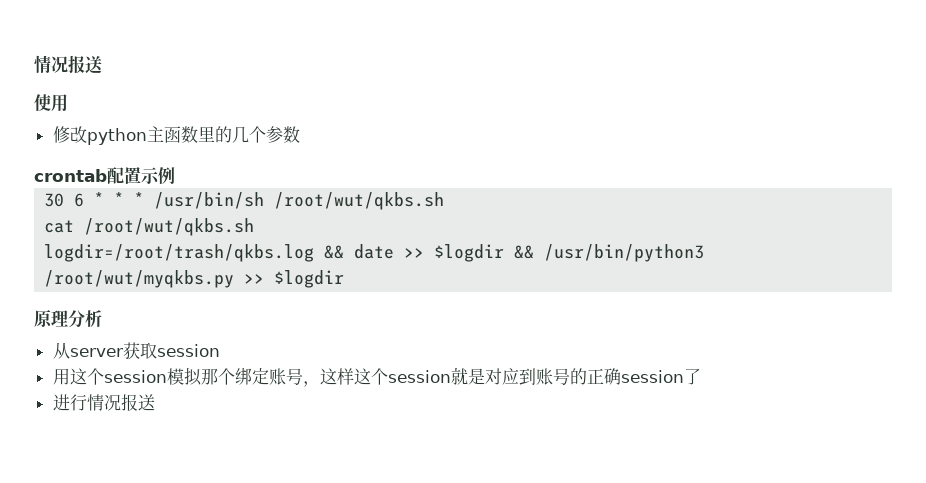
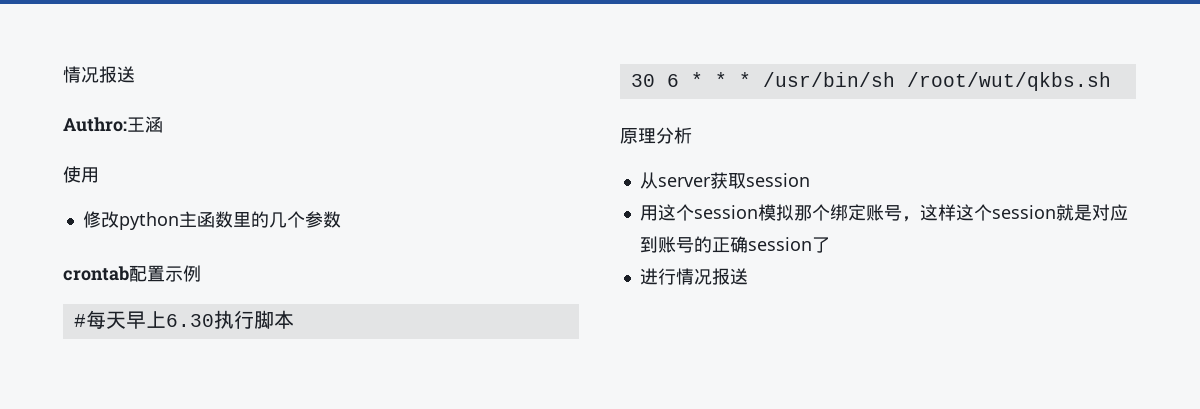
[34,55,103,74] 情况报送 -> [63,66,135,83] [63,116,163,133] 情况报送 // Authro:王涵
(175, 175) none -> [73,310,294,329] // #每天早上6.30执行脚本
[44,218,255,236] [44,244,705,262] [44,270,345,288] // cat /root/wut/qkbs.sh // logdir=/root/trash/qkbs.log && date >> $logdir && /usr/bin/python3 /root/wut/myqkbs.py >> $logdir -> (1111, 81) none

